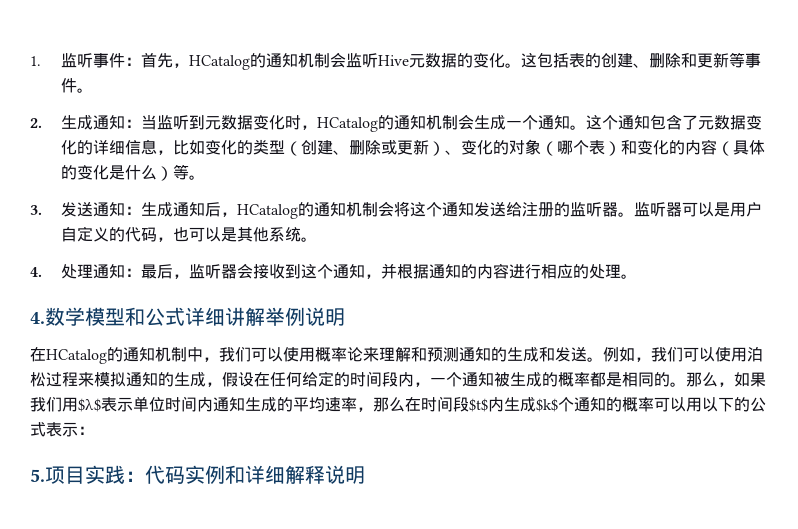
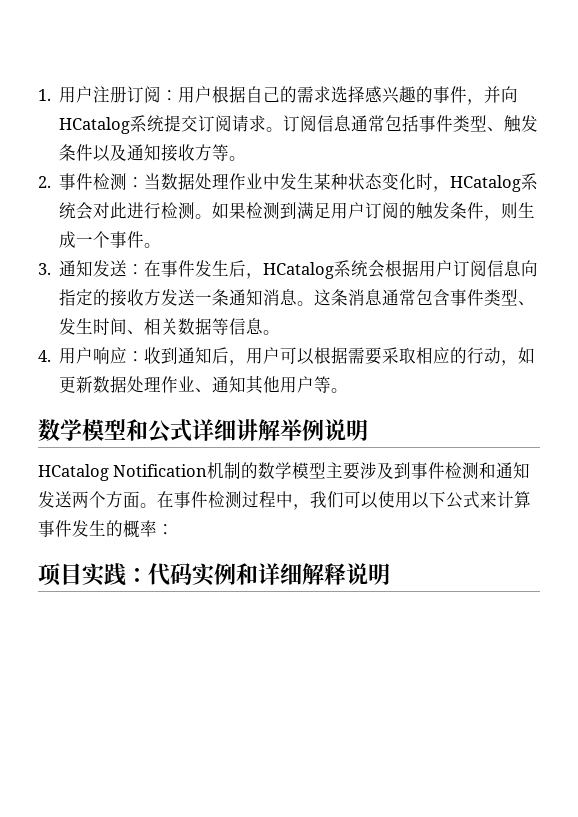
[61,52,762,70] [61,78,94,93] [30,114,763,132] [61,139,766,156] [61,164,206,181] [30,201,763,219] [61,226,318,242] [30,263,638,279] [30,312,45,324] 监听事件：首先，HCatalog的通知机制会监听Hive元数据的变化。这包括表的创建、删除和更新等事件。 // 2.生成通知：当监听到元数据变化时，HCatalog的通知机制会生成一个通知。这个通知包含了元数据变化的详细信息，比如变化的类型（创建、删除或更新）、变化的对象（哪个表）和变化的内容（具体的变化是什么）等。 // 3.发送通知：生成通知后，HCatalog的通知机制会将这个通知发送给注册的监听器。监听器可以是用户自定义的代码，也可以是其他系统。 // 4.处理通知：最后，监听器会接收到这个通知，并根据通知的内容进行相应的处理。 // 4. -> [59,86,519,105] [59,115,539,134] [59,144,247,162] [38,173,539,192] [59,202,536,221] [59,231,162,248] [38,260,539,279] [59,289,536,307] [59,318,281,335] [38,347,536,366] [59,376,349,394] 用户注册订阅：用户根据自己的需求选择感兴趣的事件，并向HCatalog系统提交订阅请求。订阅信息通常包括事件类型、触发条件以及通知接收方等。 // 2.事件检测：当数据处理作业中发生某种状态变化时，HCatalog系统会对此进行检测。如果检测到满足用户订阅的触发条件，则生成一个事件。 // 3.通知发送：在事件发生后，HCatalog系统会根据用户订阅信息向指定的接收方发送一条通知消息。这条消息通常包含事件类型、发生时间、相关数据等信息。 // 4.用户响应：收到通知后，用户可以根据需要采取相应的行动，如更新数据处理作业、通知其他用户等。 //
[30,346,763,364] [30,371,766,387] [30,396,766,412] [30,422,78,437] 在HCatalog的通知机制中，我们可以使用概率论来理解和预测通知的生成和发送。例如，我们可以使用泊松过程来模拟通知的生成，假设在任何给定的时间段内，一个通知被生成的概率都是相同的。那么，如果我们用$λ$表示单位时间内通知生成的平均速率，那么在时间段$t$内生成$k$个通知的概率可以用以下的公式表示 -> [38,462,531,481] [38,491,531,510] [38,520,157,538] HCatalog Notification机制的数学模型主要涉及到事件检测和通知发送两个方面。在事件检测过程中，我们可以使用以下公式来计算事件发生的概率
[30,469,45,482] 5. -> (174, 529) none

